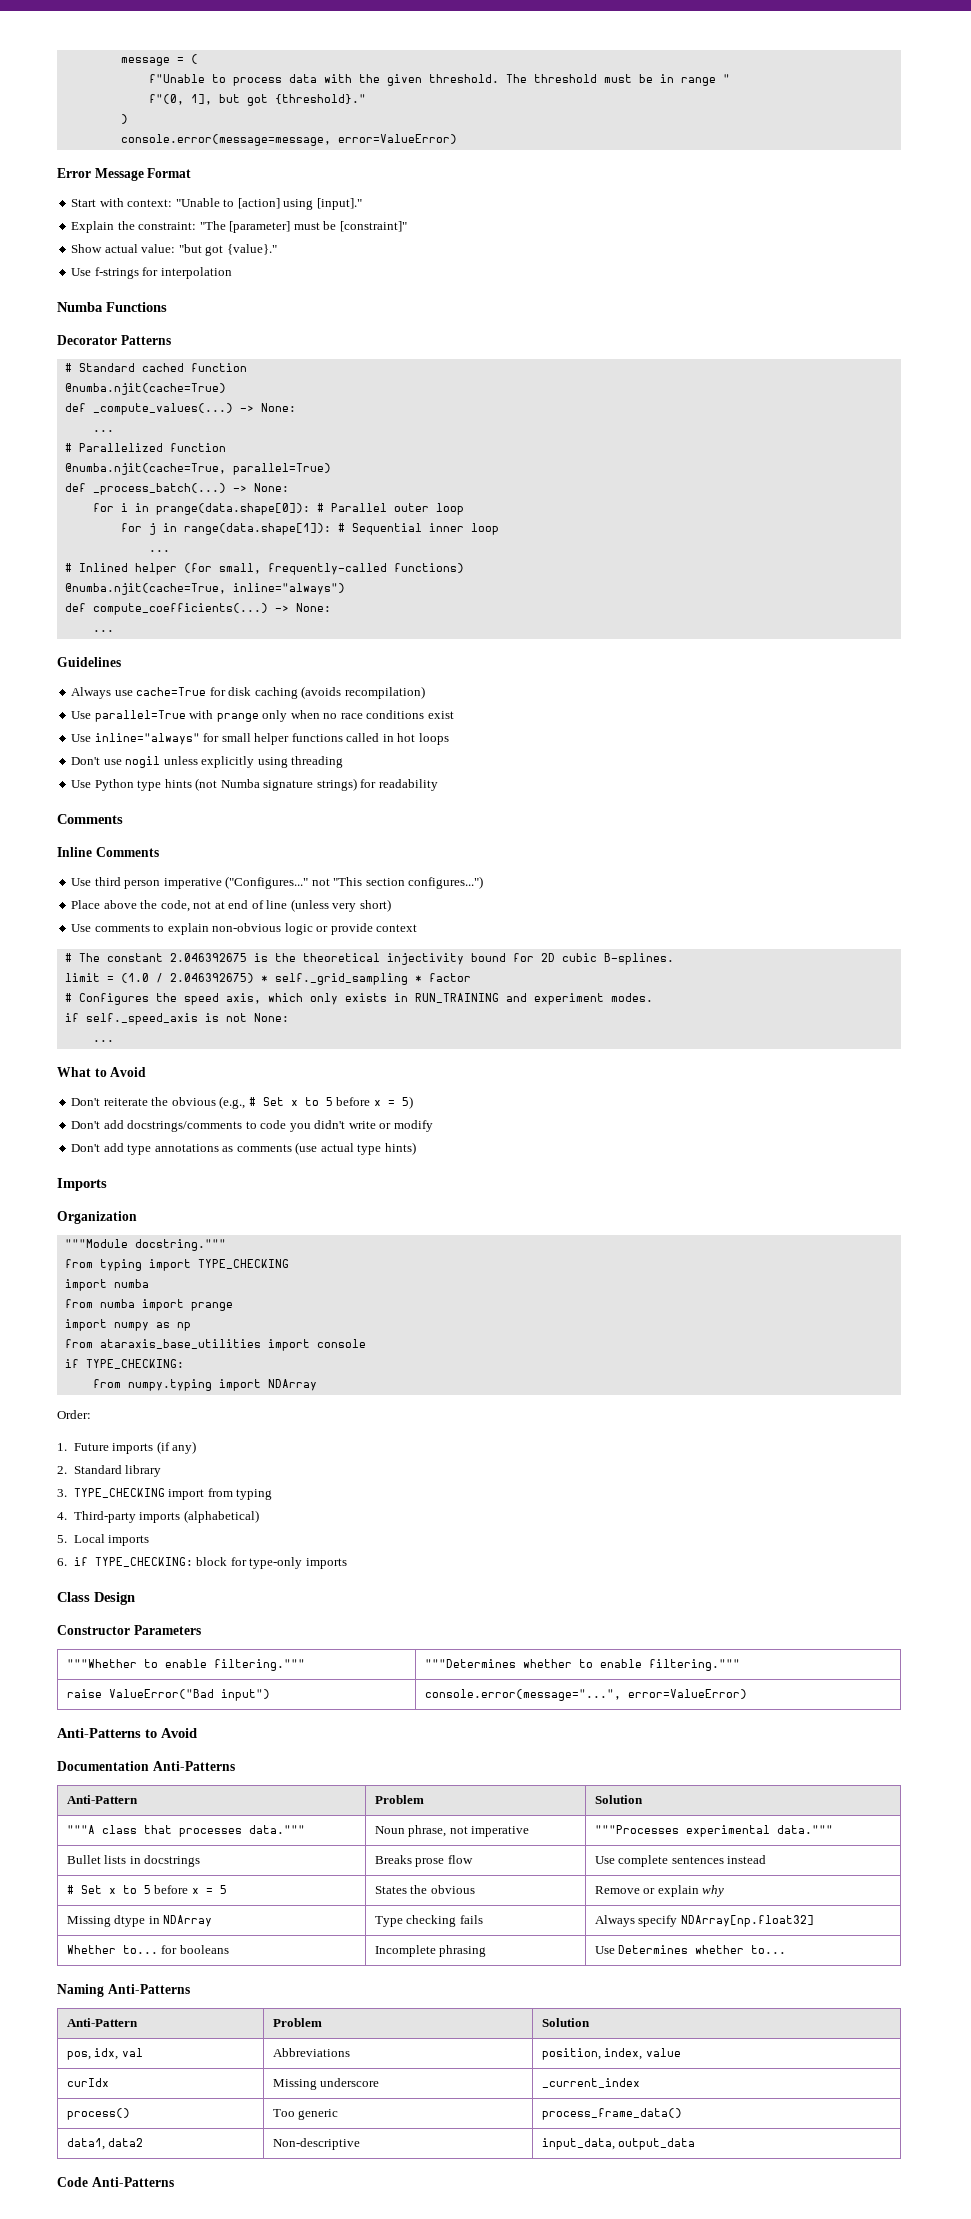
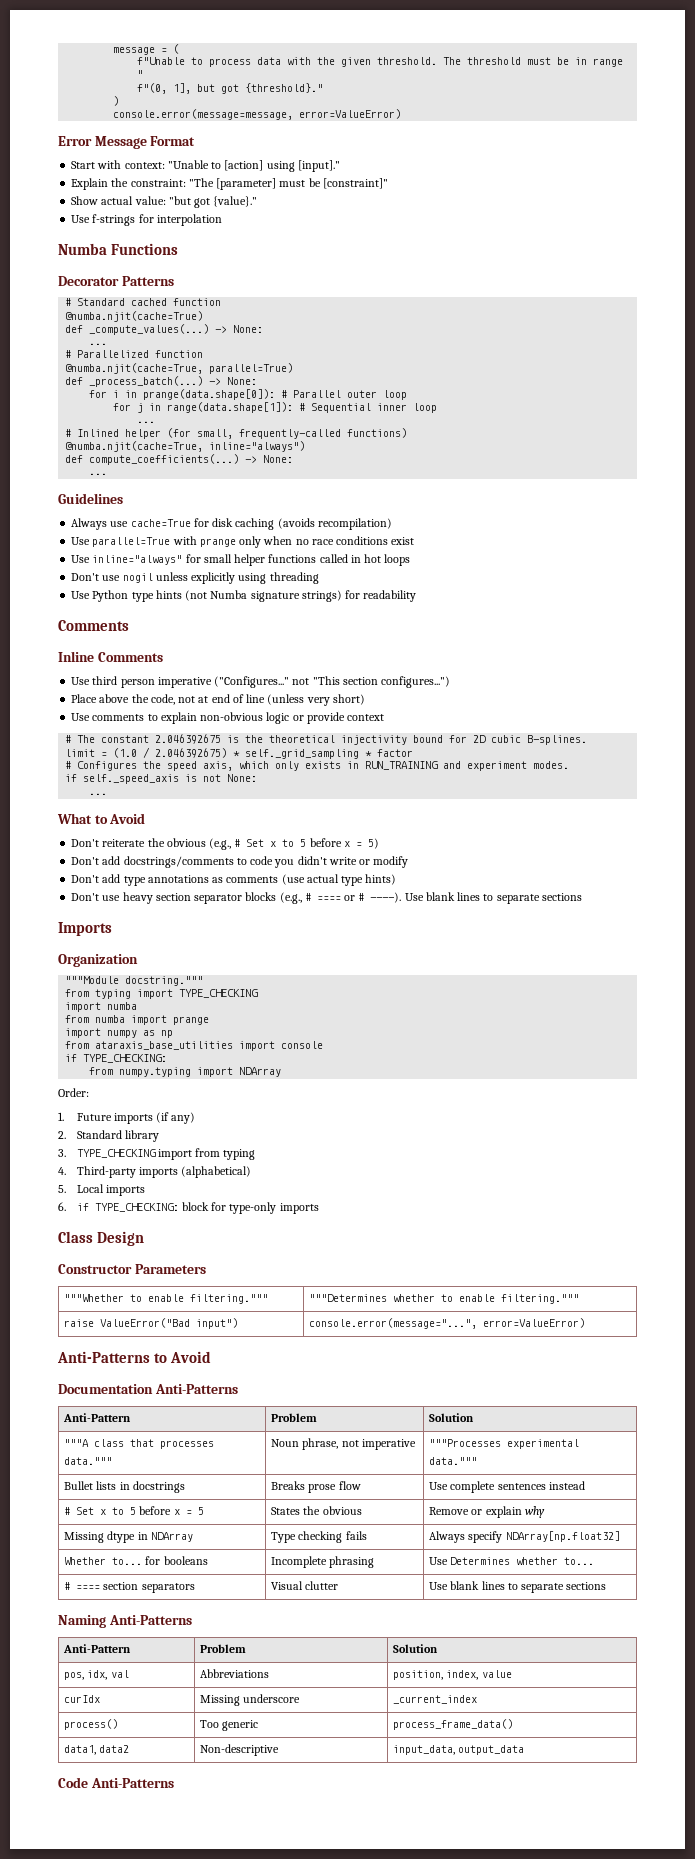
(416, 1148) none -> [71,892,582,904] // Don't use heavy section separator blocks (e.g., # ==== or # ----). Use blank lines to separate sections
(787, 1949) none -> [64,1582,195,1593] [271,1581,339,1590] [429,1581,607,1593] // # ==== section separators | Visual clutter | Use blank lines to separate sections

